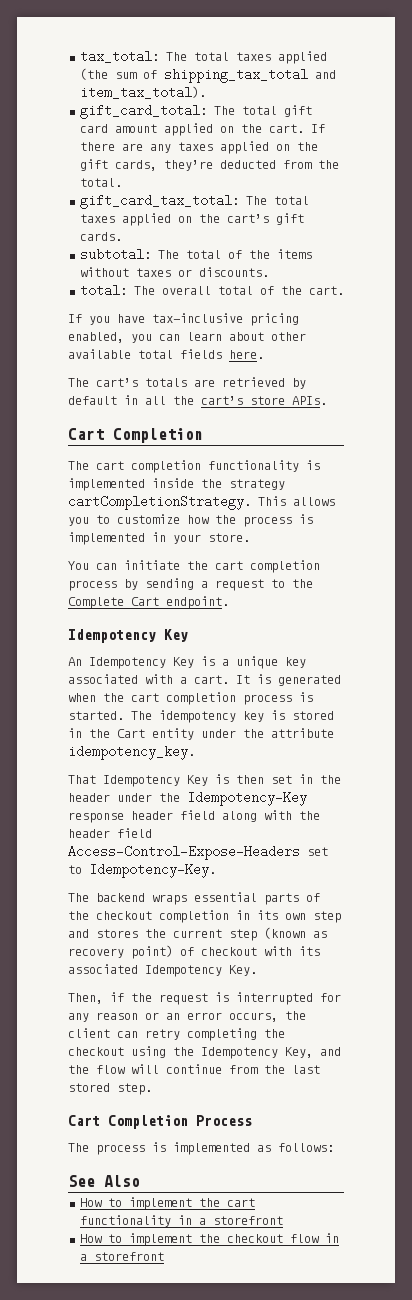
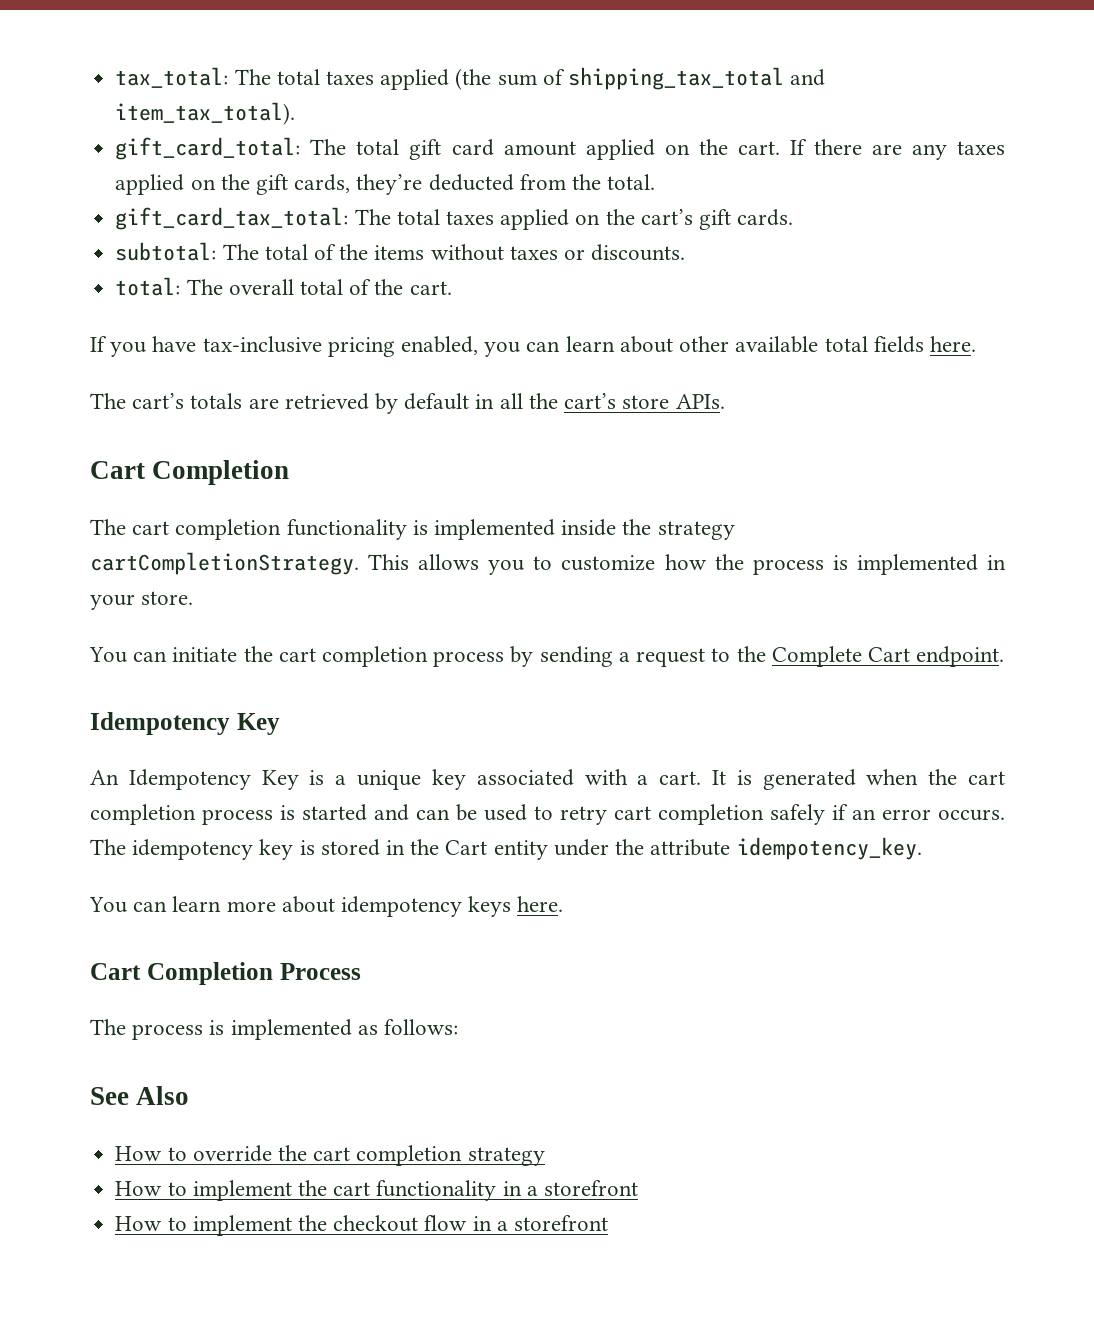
[68,711,124,720] started. -> [302,804,1005,825] started and can be used to retry cart completion safely if an error occurs.
[68,774,341,787] [68,791,307,806] [68,810,320,823] [68,828,152,838] [68,845,328,860] [68,863,216,878] [68,892,320,905] [68,910,341,923] [68,927,327,941] [68,945,320,959] [68,964,257,977] [68,992,341,1005] [68,1011,306,1022] [68,1028,285,1041] [68,1046,341,1059] [68,1064,320,1074] [68,1083,152,1095] That Idempotency Key is then set in the header under the Idempotency-Key response header field along with the header field Access-Control-Expose-Headers set to Idempotency-Key. // The backend wraps essential parts of the checkout completion in its own step and stores the current step (known as recovery point) of checkout with its associated Idempotency Key. // Then, if the request is interrupted for any reason or an error occurs, the client can retry completing the checkout using the Idempotency Key, and the flow will continue from the last stored step. -> [89,896,564,917] You can learn more about idempotency keys here.
(140, 1181) none -> [115,1145,545,1166] // How to override the cart completion strategy

